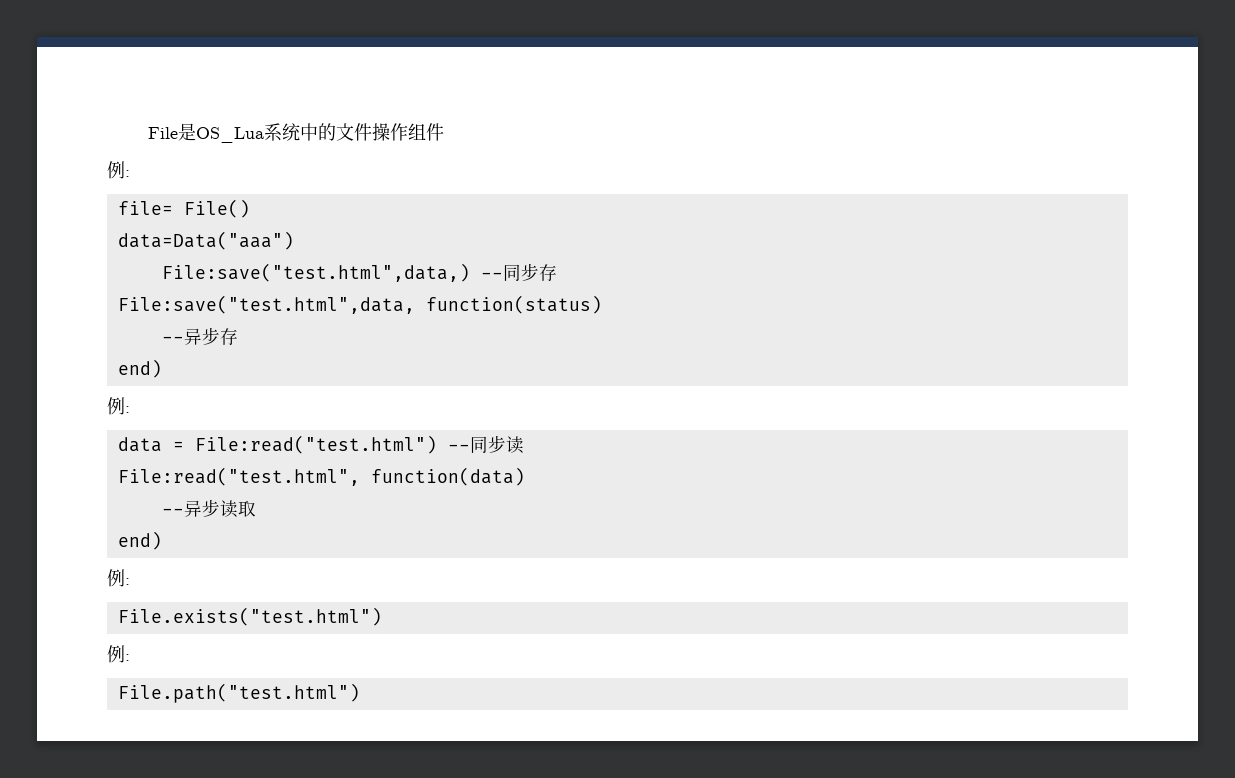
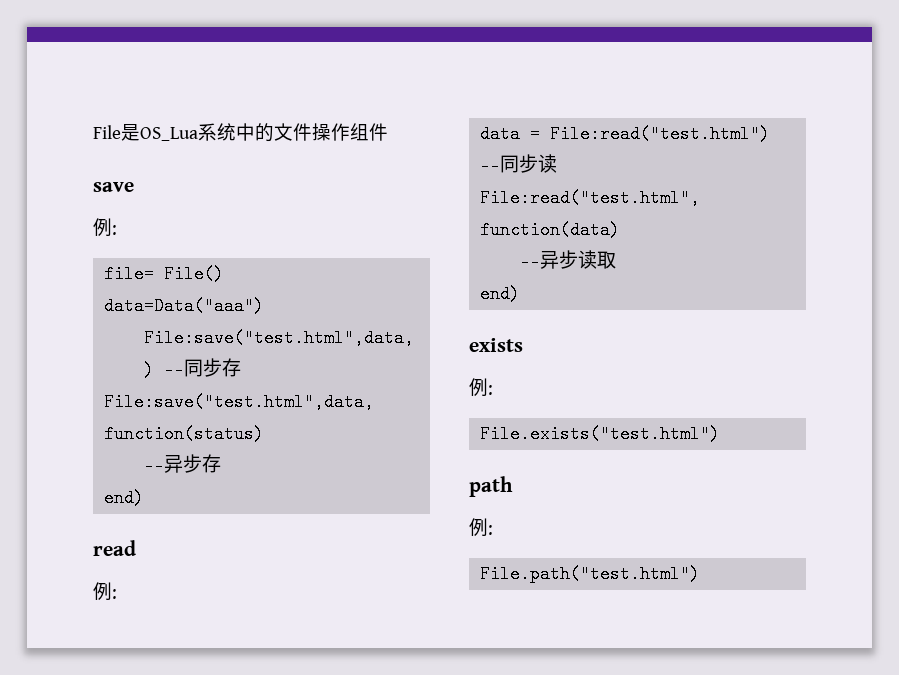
(444, 132) none -> [93,182,134,192] // save
(162, 368) none -> [93,540,136,556] // read
(162, 540) none -> [469,338,523,352] // exists
(382, 616) none -> [469,476,513,497] // path

